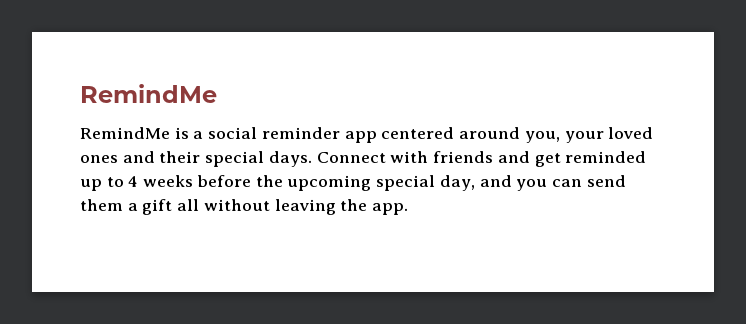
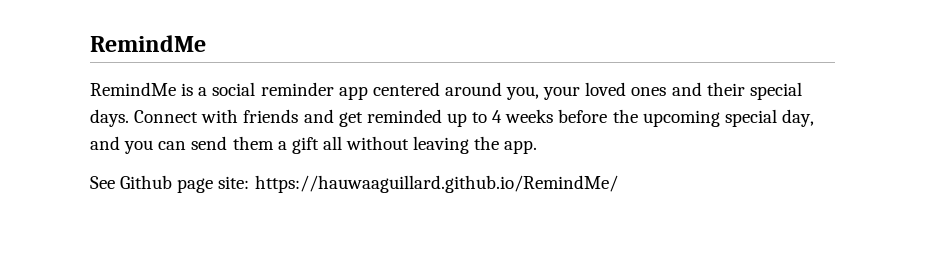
(409, 209) none -> [90,175,618,193] // See Github page site: https://hauwaaguillard.github.io/RemindMe/

